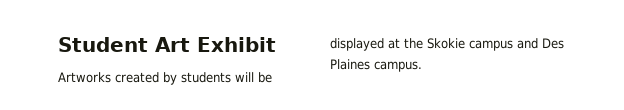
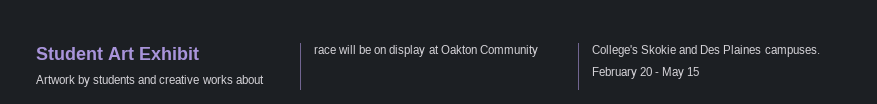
[58,72,272,85] [330,38,564,51] [330,59,422,72] Artworks created by students will be displayed at the Skokie campus and Des Plaines campus. -> [36,75,264,87] [314,45,820,57] [592,67,700,79] Artwork by students and creative works about race will be on display at Oakton Community College's Skokie and Des Plaines campuses. // February 20 - May 15

